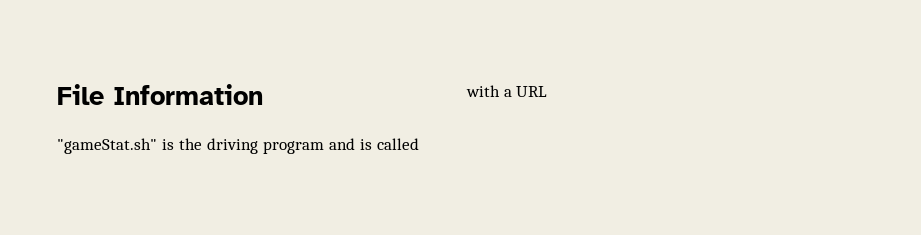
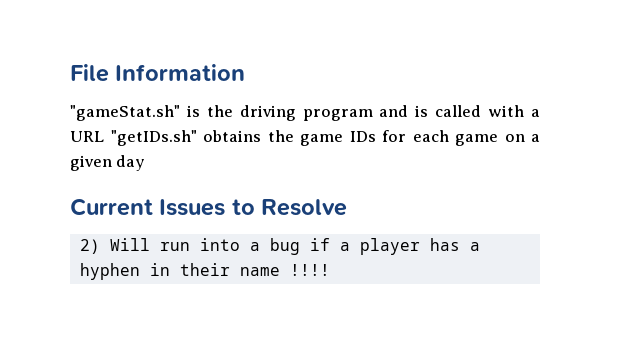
(548, 91) none -> [110,130,540,146] [70,155,146,171] [70,198,348,216] [79,238,480,255] [79,263,330,280] "getIDs.sh" obtains the game IDs for each game on a given day // Current Issues to Resolve // 2) Will run into a bug if a player has a hyphen in their name !!!!

